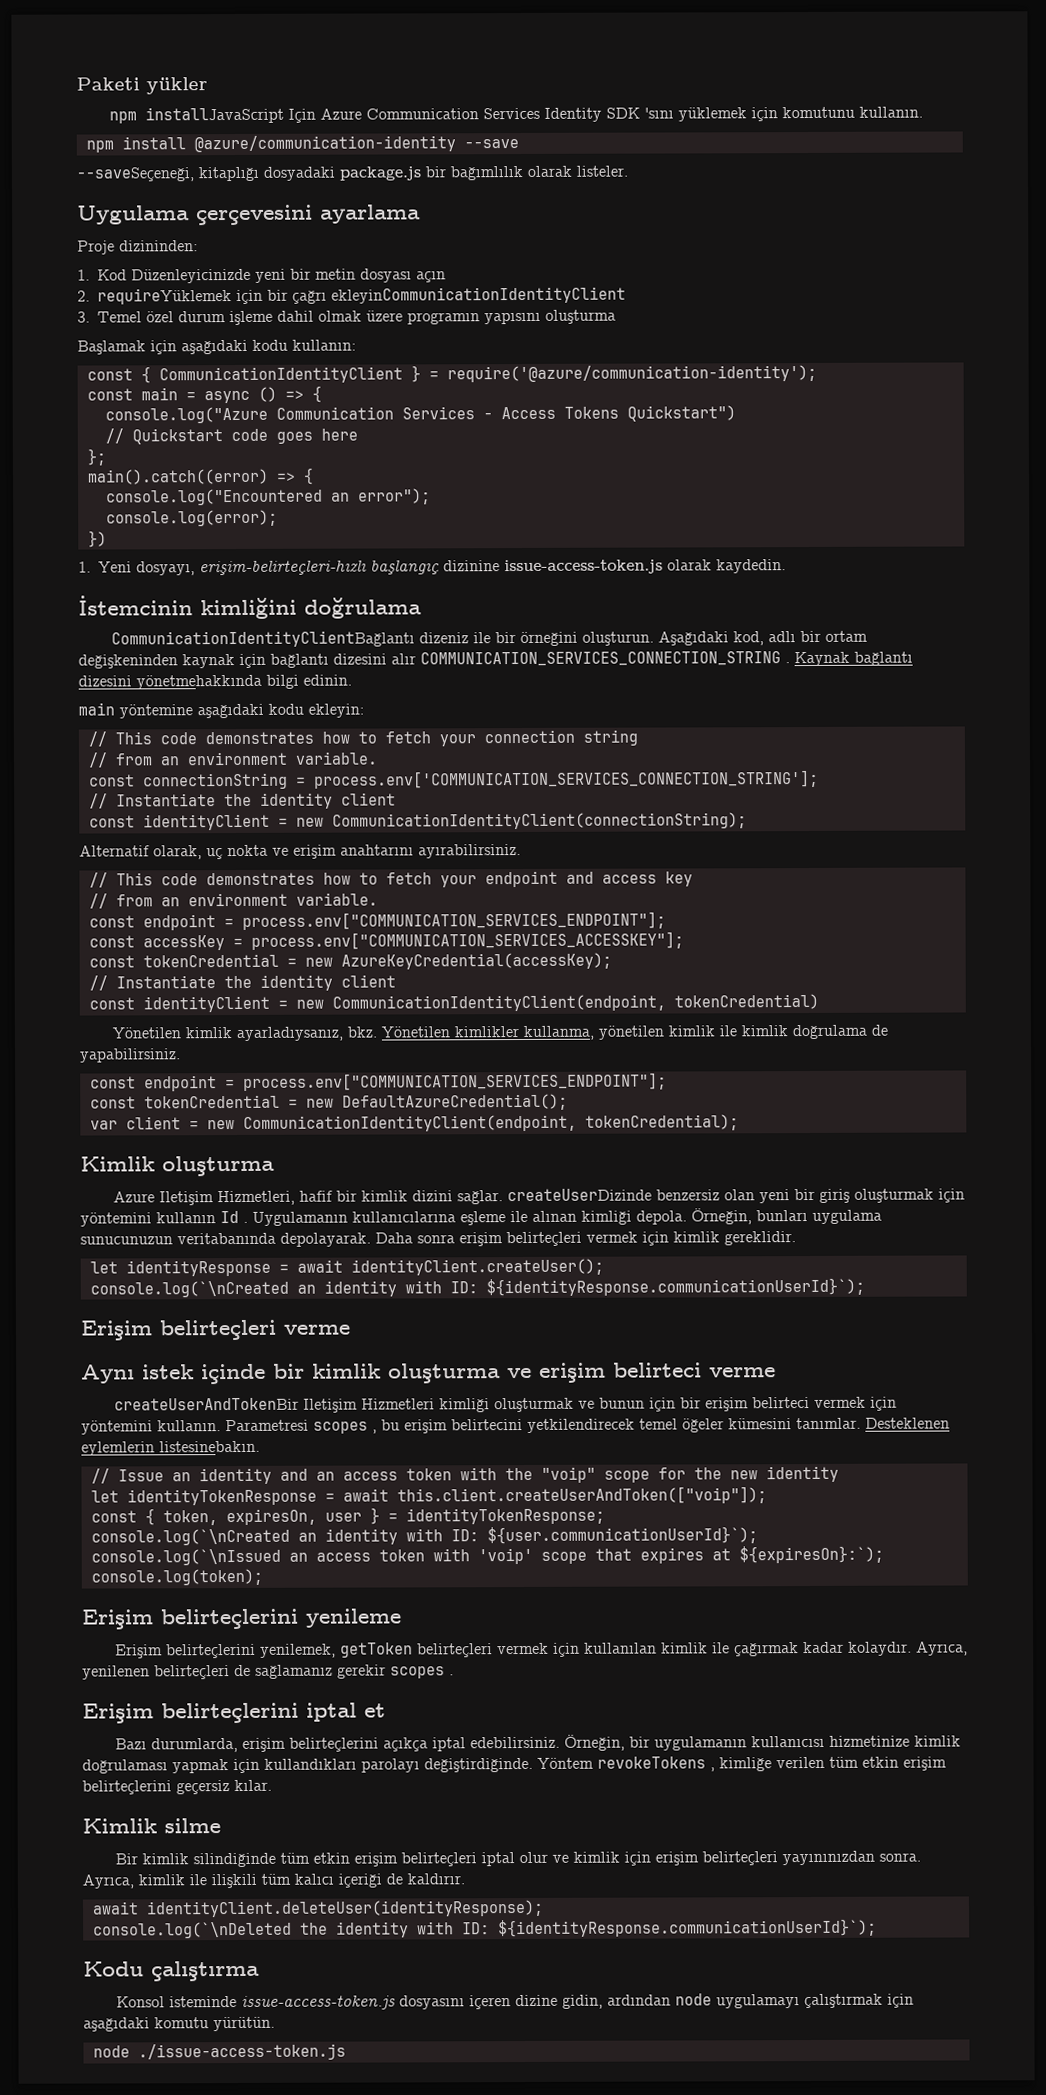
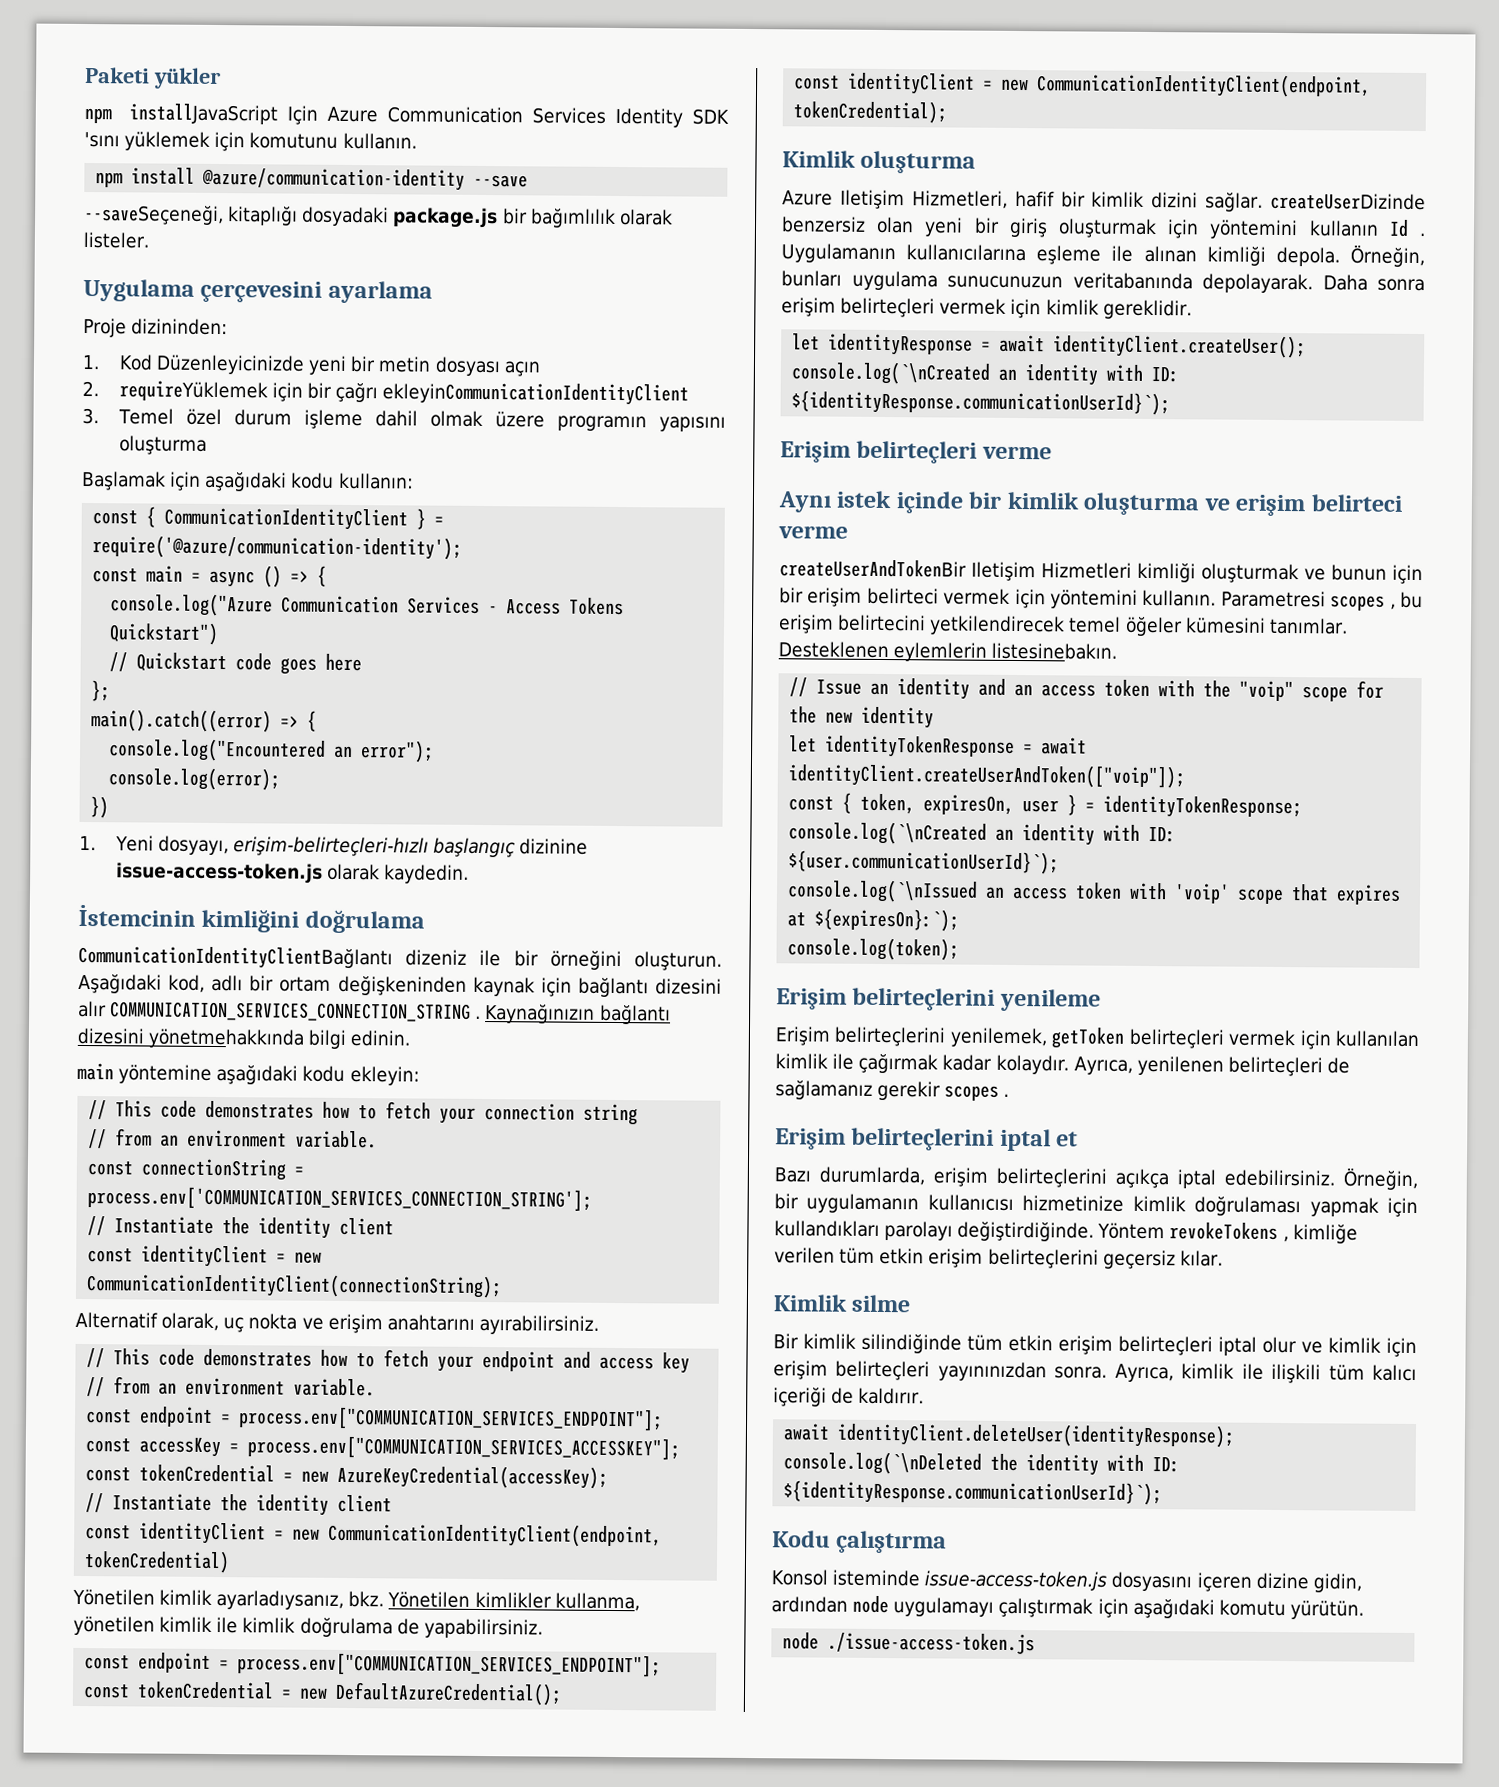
[794,651,850,667] Kaynak -> [485,1004,596,1024] Kaynağınızın
[89,1116,181,1130] var client -> [794,72,976,95] const identityClient
[396,1486,767,1505] this.client.createUserAndToken(["voip"]); -> [788,763,1186,789] identityClient.createUserAndToken(["voip"]);

